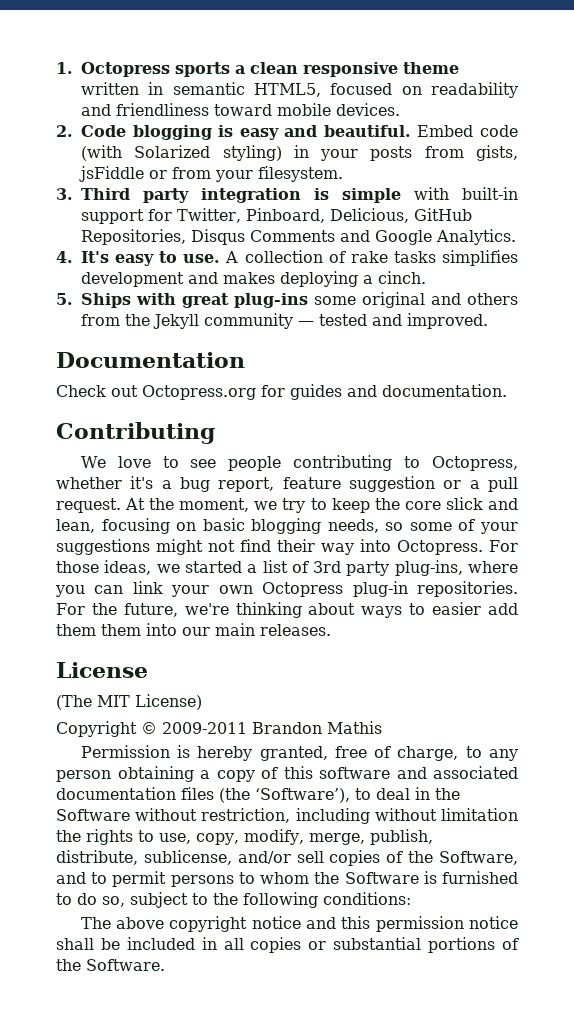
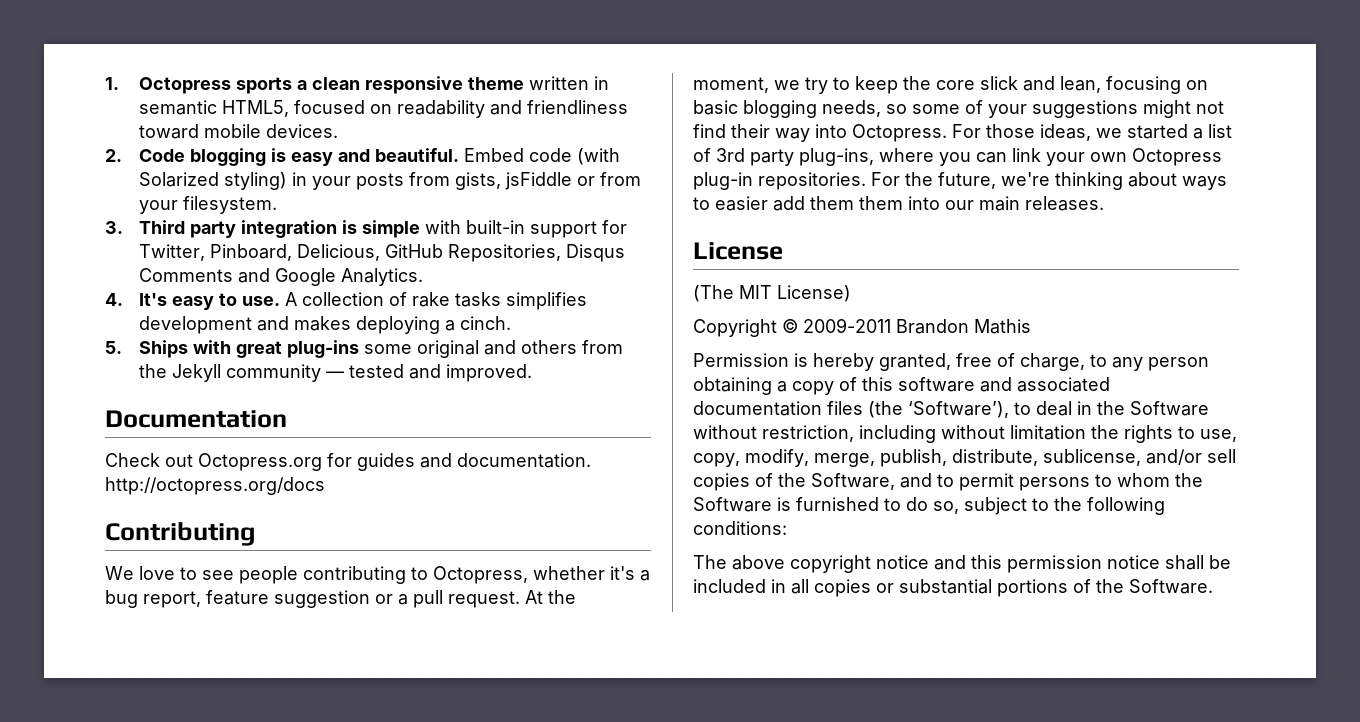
(507, 390) none -> [105,477,325,495] http://octopress.org/docs

